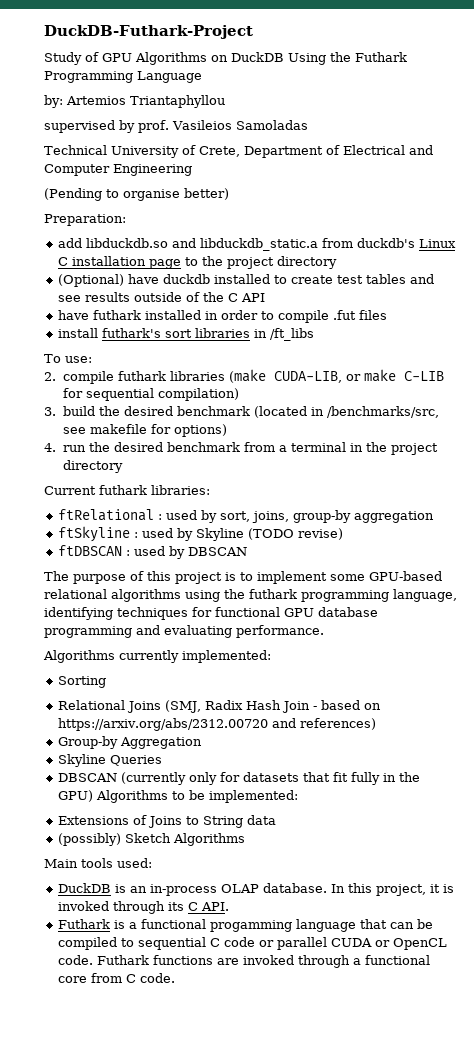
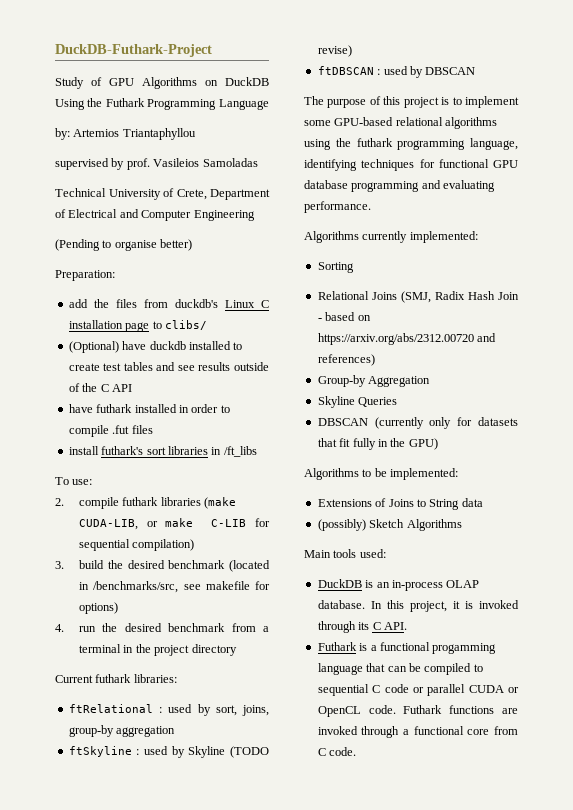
[86,238,319,251] libduckdb.so and libduckdb_static.a -> [93,299,137,308] the files
[202,256,338,269] the project directory -> [164,320,207,330] clibs/
(94, 796) none -> (438, 444) //

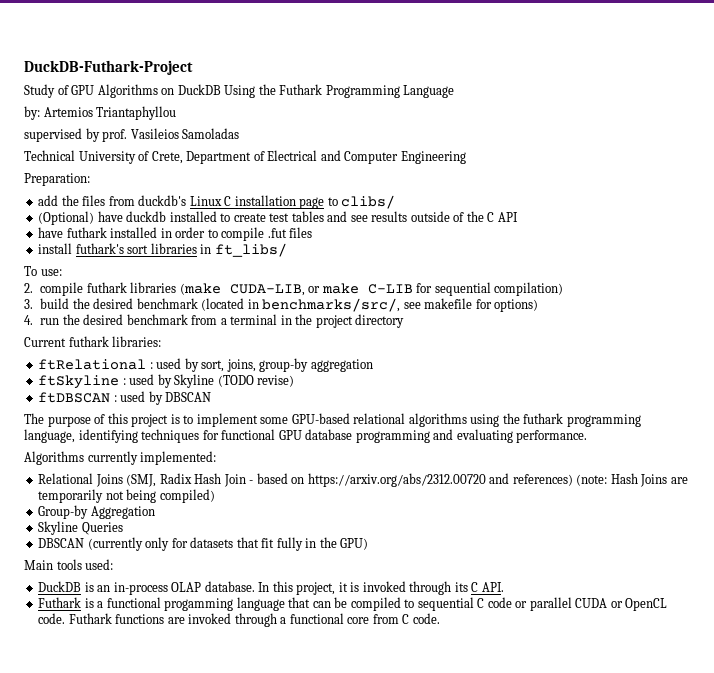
[55,239,193,251] // (Pending to organise better) -> (466, 157) none
[223,446,257,457] /ft_libs -> [214,243,287,257] ft_libs/
[93,581,179,593] /benchmarks/src, -> [262,298,401,312] benchmarks/src/,
[317,262,354,273] // Sorting -> (217, 458) none
(375, 360) none -> [576,473,688,487] [38,489,215,503] (note: Hash Joins are temporarily not being compiled)
[304,468,459,480] [317,498,483,510] [317,519,462,531] // Algorithms to be implemented: // Extensions of Joins to String data // (possibly) Sketch Algorithms -> (369, 544) none

